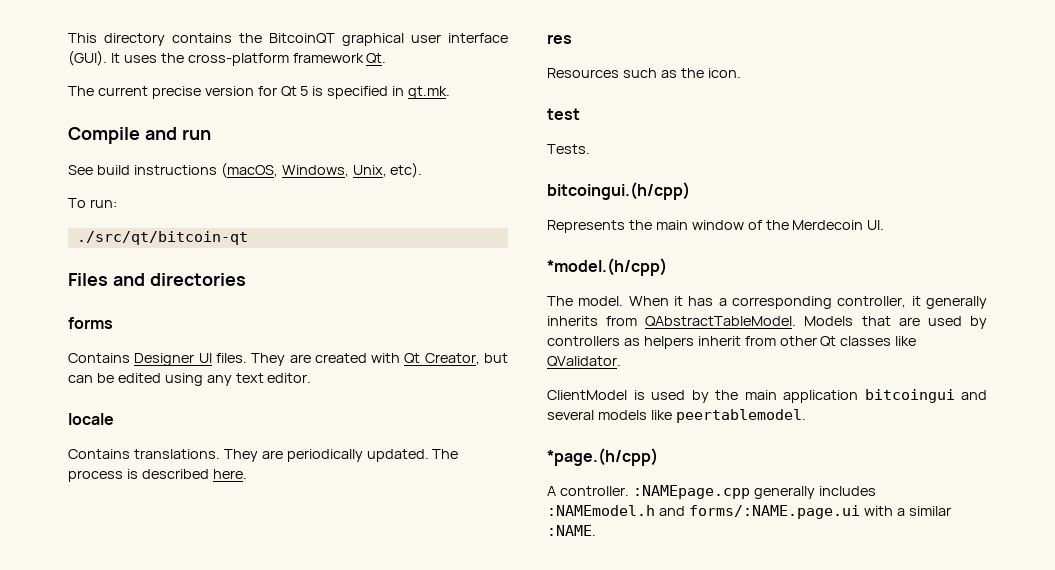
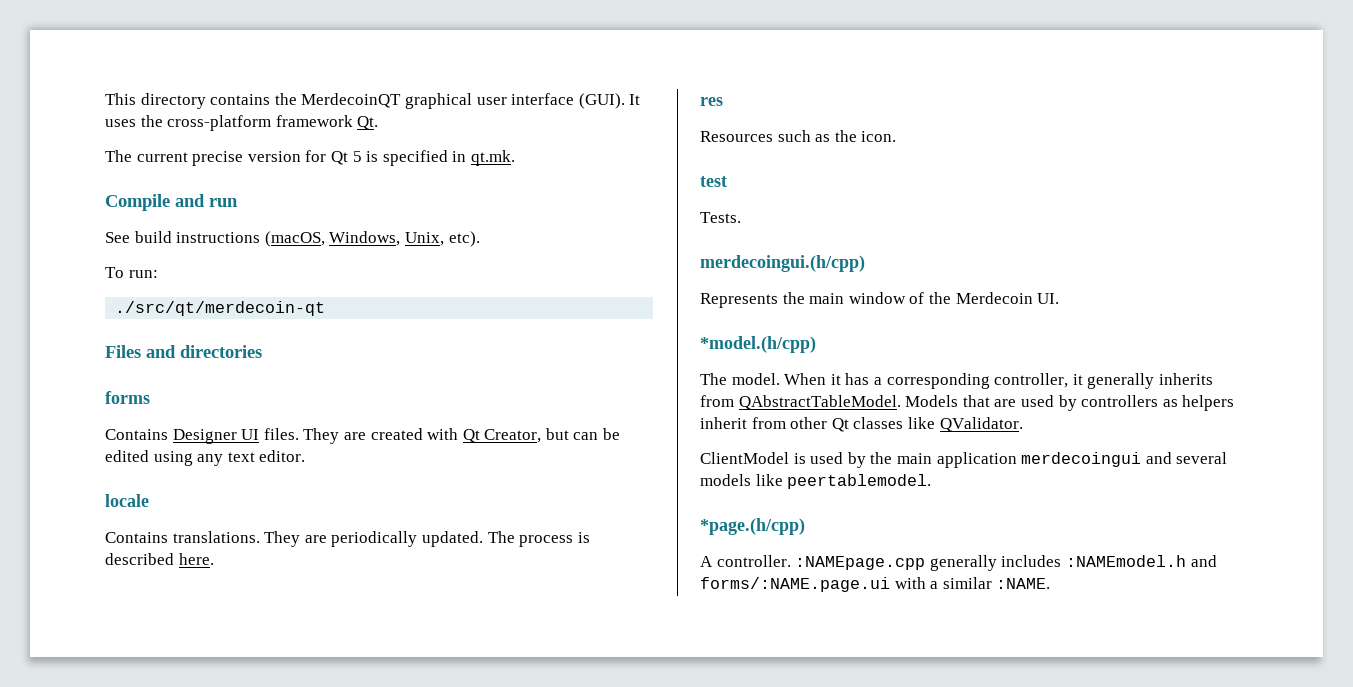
[269,33,335,43] BitcoinQT -> [301,93,402,108] MerdecoinQT
[76,231,248,245] ./src/qt/bitcoin-qt -> [115,301,326,316] ./src/qt/merdecoin-qt
[547,182,690,200] bitcoingui.(h/cpp) -> [700,255,865,272] merdecoingui.(h/cpp)
[864,389,955,403] bitcoingui -> [1021,452,1142,467] merdecoingui

